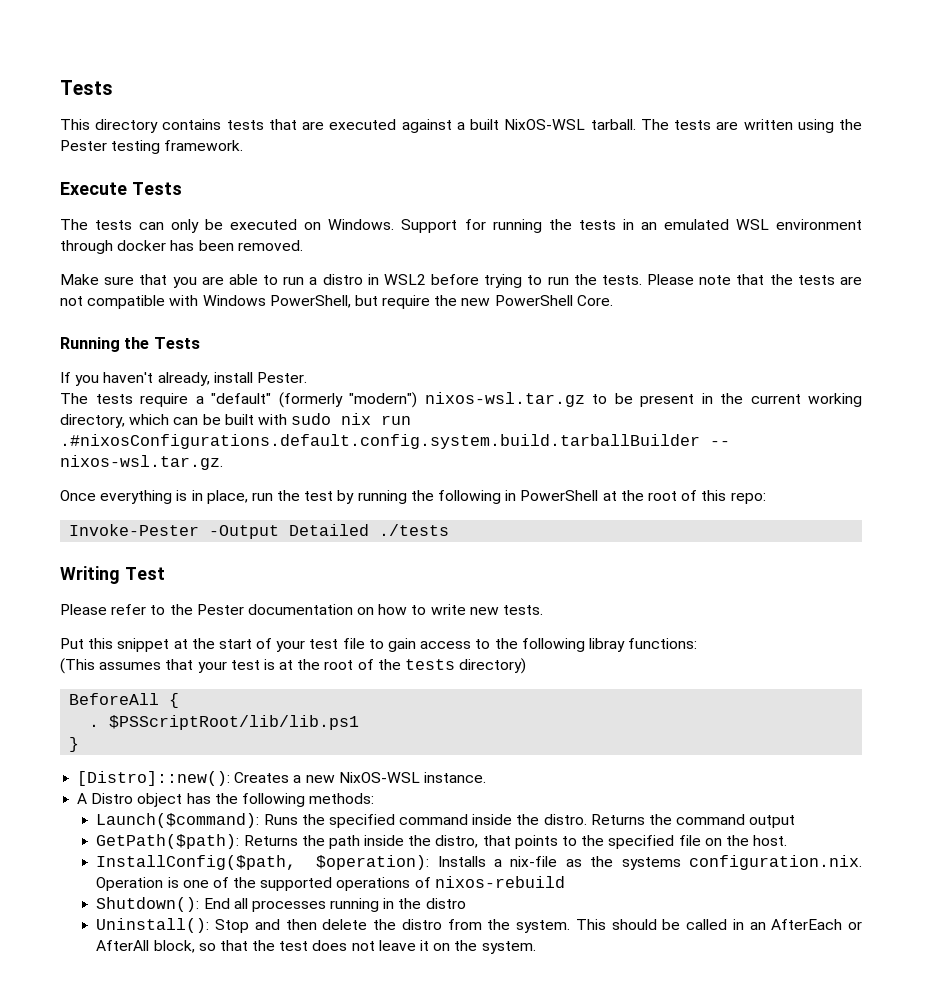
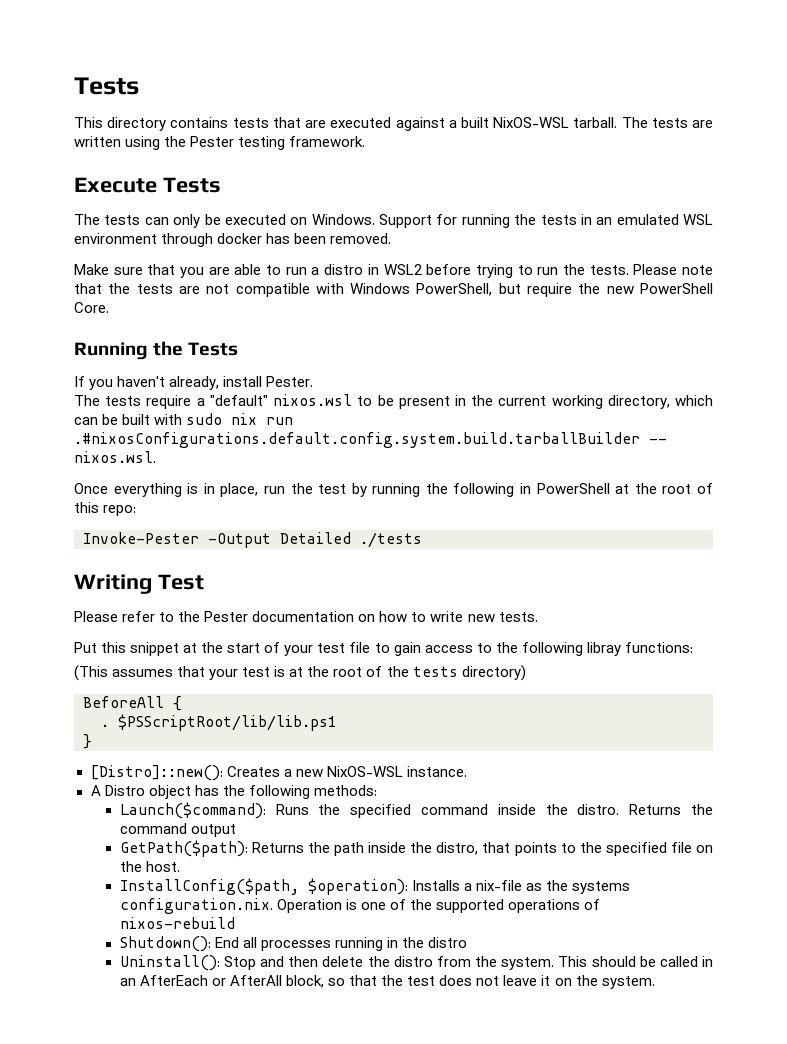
[278,392,585,408] (formerly "modern") nixos-wsl.tar.gz -> [273,394,353,406] nixos.wsl
[60,455,223,470] nixos-wsl.tar.gz. -> [74,451,156,463] nixos.wsl.

